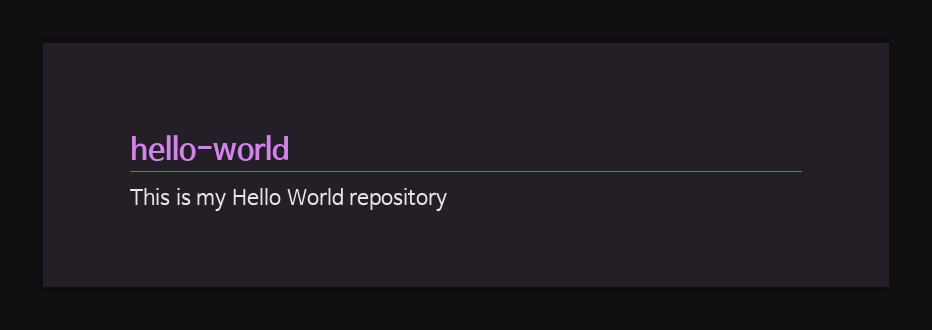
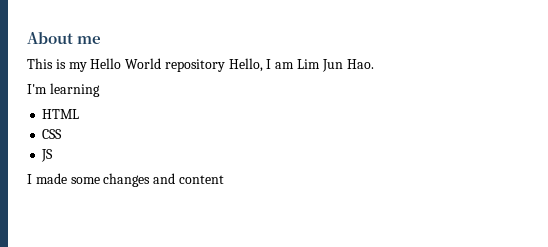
[130,135,290,162] hello-world -> [27,32,102,44] About me
(448, 200) none -> [228,58,374,72] [27,83,100,97] [42,109,80,119] [42,129,63,139] [41,149,54,162] [27,173,224,187] Hello, I am Lim Jun Hao. // I'm learning // HTML // CSS // JS // I made some changes and content

